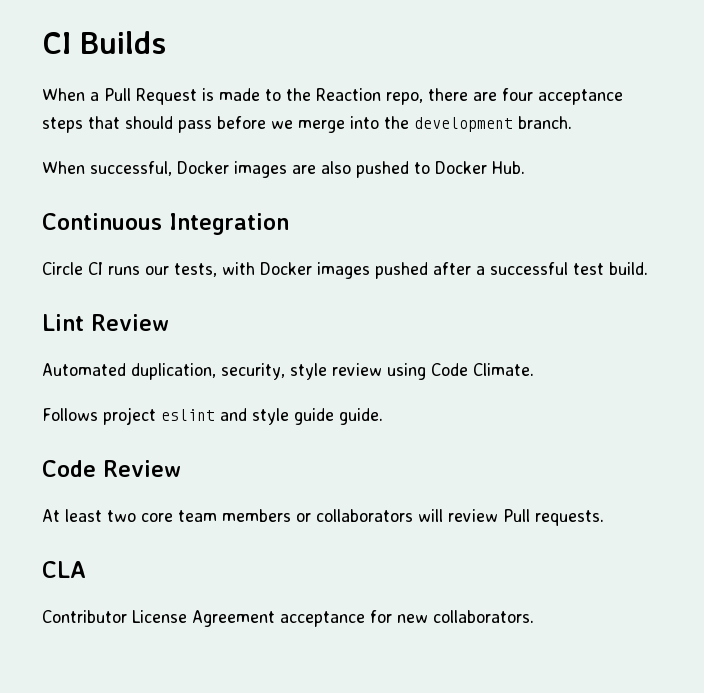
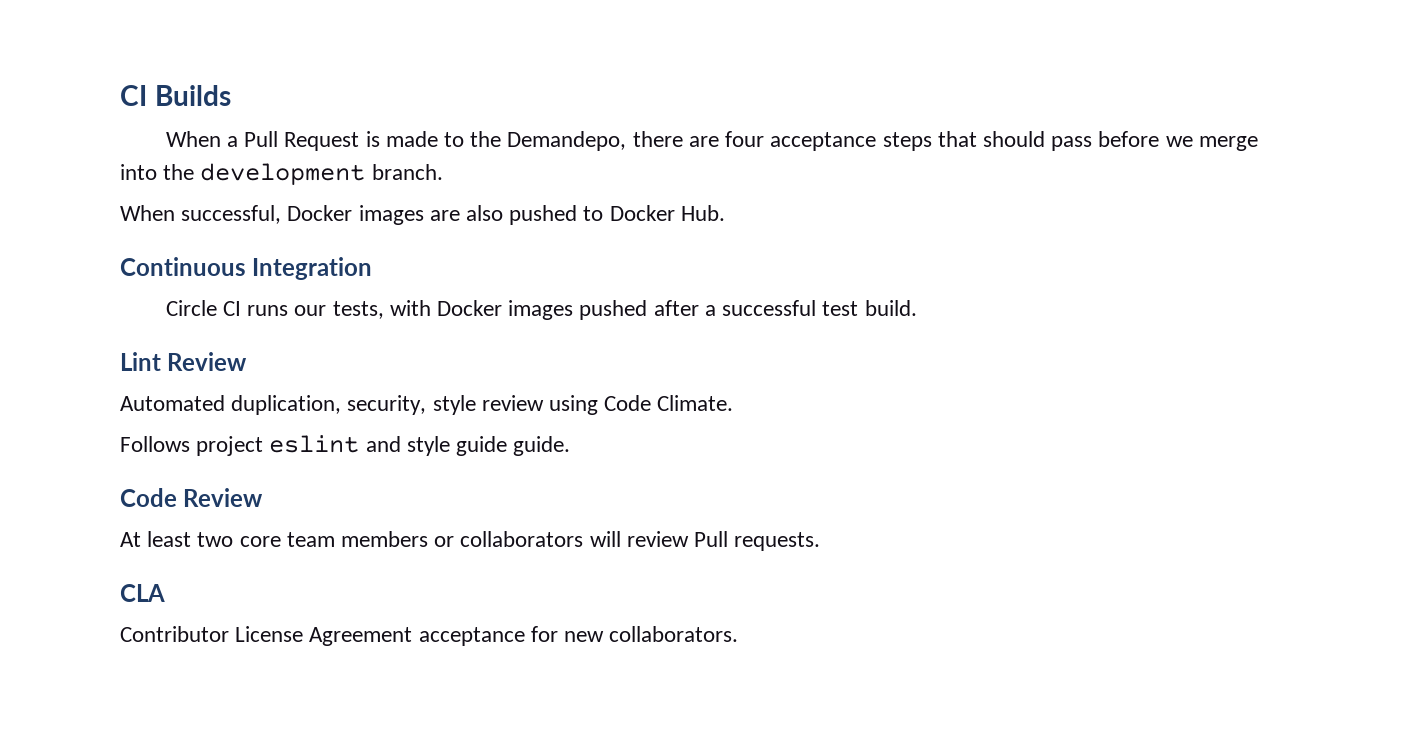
[316,88,423,105] Reaction repo, -> [507,131,627,151] Demandepo,

